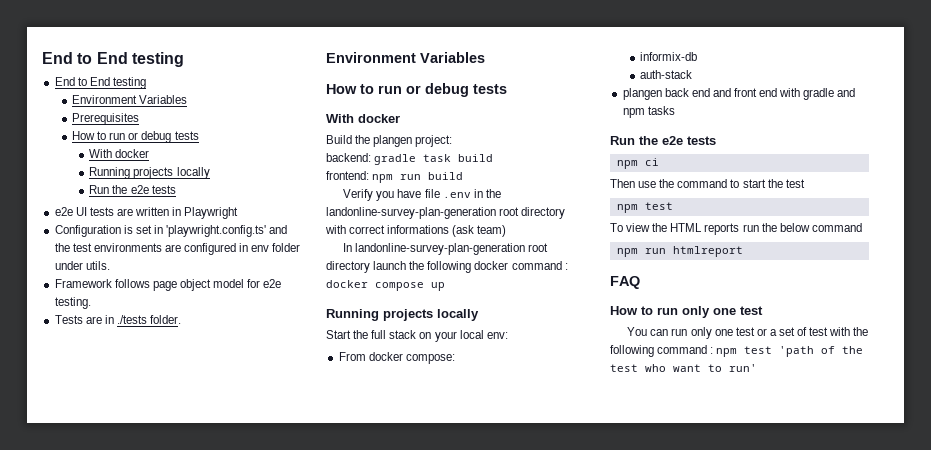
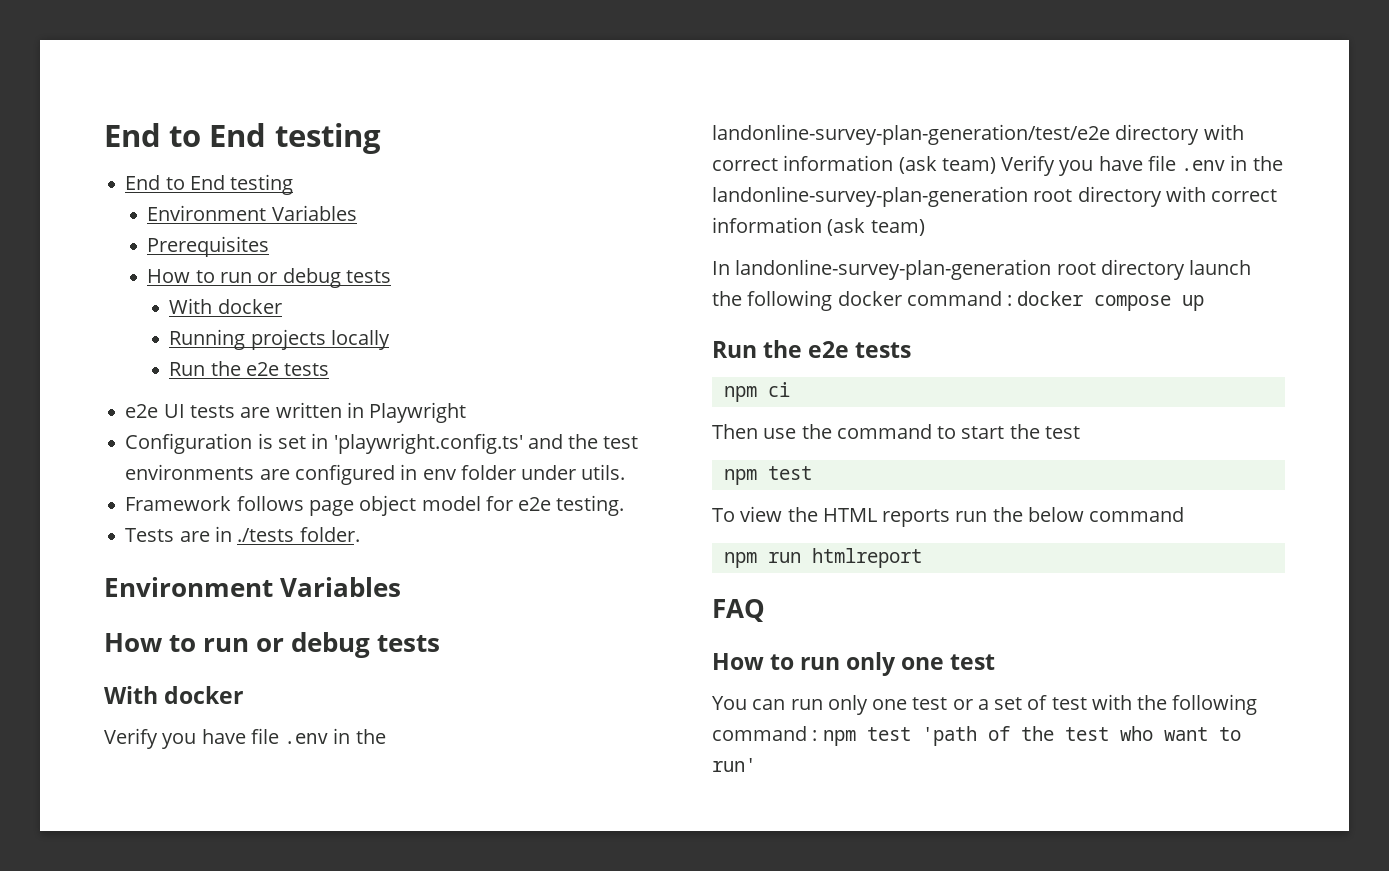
[326,135,453,147] [326,153,494,165] [326,171,464,183] Build the plangen project: // backend: gradle task build // frontend: npm run build // -> [104,728,386,749] [712,124,1244,145] [712,155,996,174] Verify you have file .env in the landonline-survey-plan-generation/test/e2e directory with correct information (ask team)
[387,225,450,234] informations -> [712,217,822,233] information
[326,309,479,321] [326,330,508,342] [338,352,455,364] [640,52,698,61] [640,70,693,79] [622,88,856,100] [622,106,675,118] // Running projects locally // Start the full stack on your local env: // From docker compose: // informix-db // auth-stack // plangen back end and front end with gradle and npm tasks -> (1205, 303) none

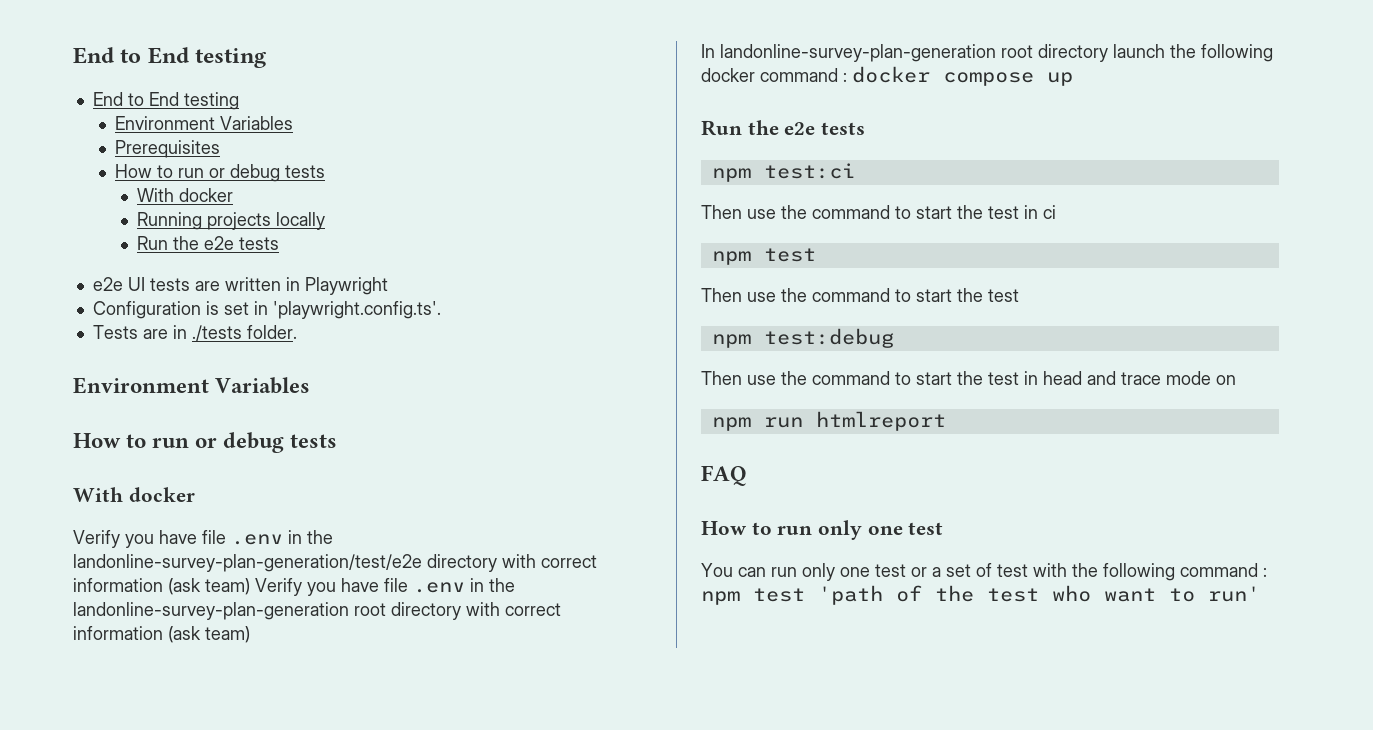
[333,433,639,454] [125,464,626,485] [125,495,625,516] 'playwright.config.ts' and the test environments are configured in env folder under utils. // Framework follows page object model for e2e testing. -> [272,301,441,319] 'playwright.config.ts'.
(757, 394) none -> [763,163,855,179] [701,205,1038,219] test:ci // Then use the command to start the test in
(790, 389) none -> [711,248,816,265] // npm test
[767,466,812,480] [712,506,1185,527] test // To view the HTML reports run the below command -> [763,328,894,348] [701,371,1236,385] test:debug // Then use the command to start the test in head and trace mode on

